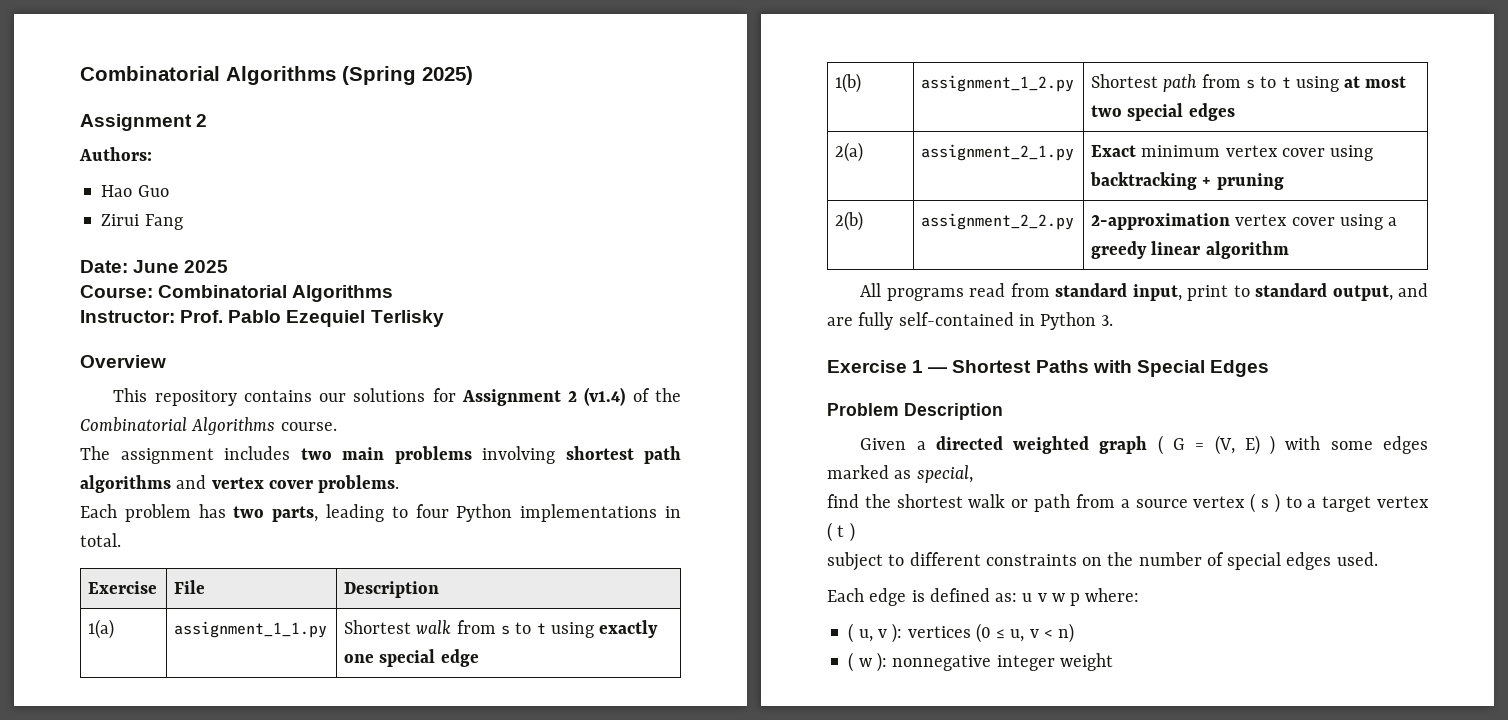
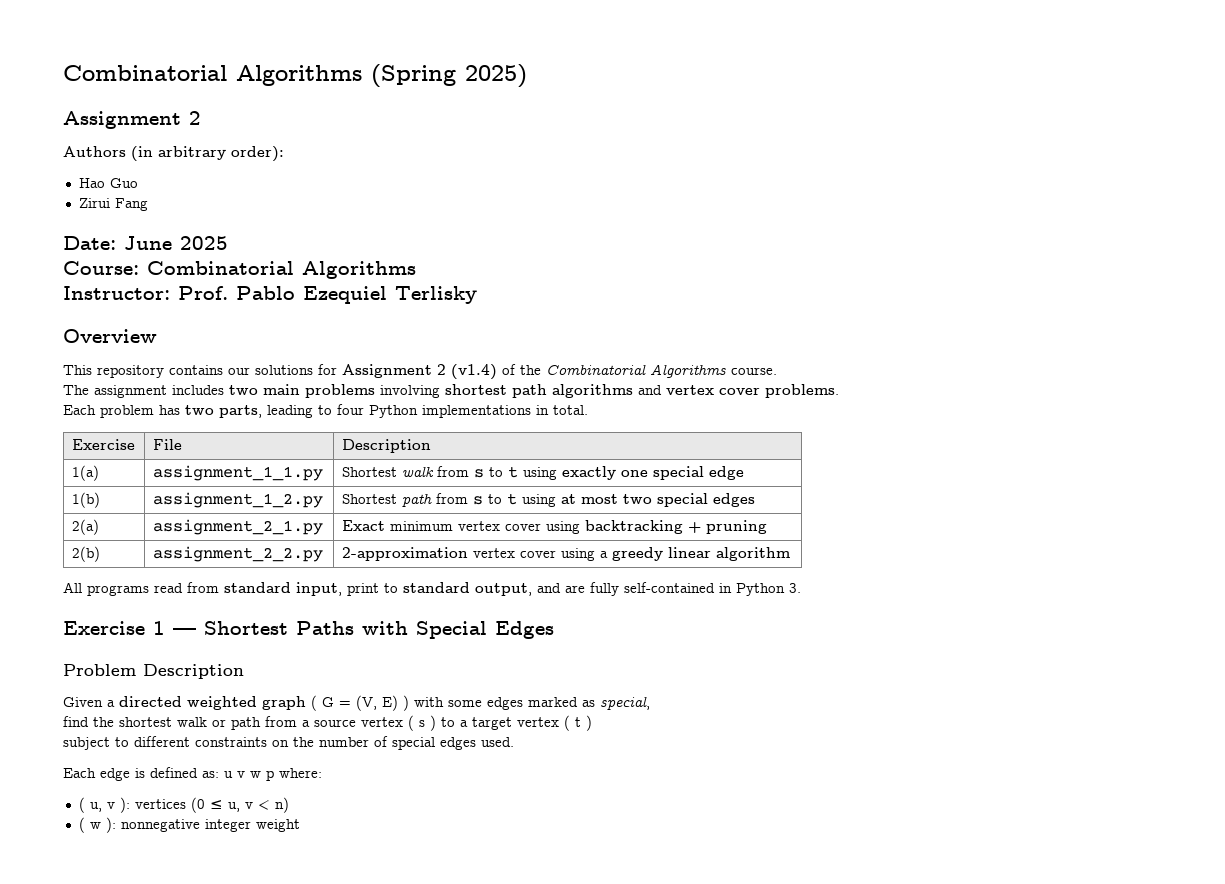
[79,147,152,161] Authors: -> [63,146,284,162] Authors (in arbitrary order):

